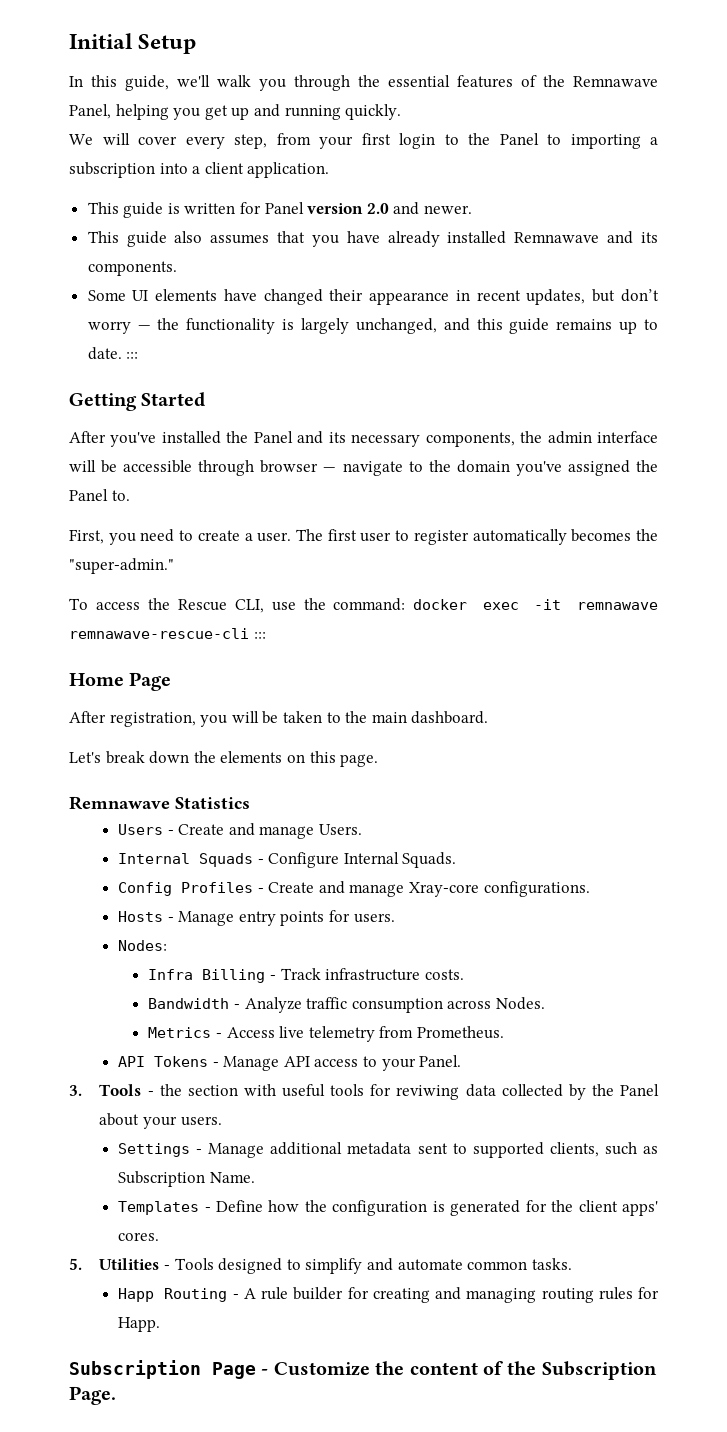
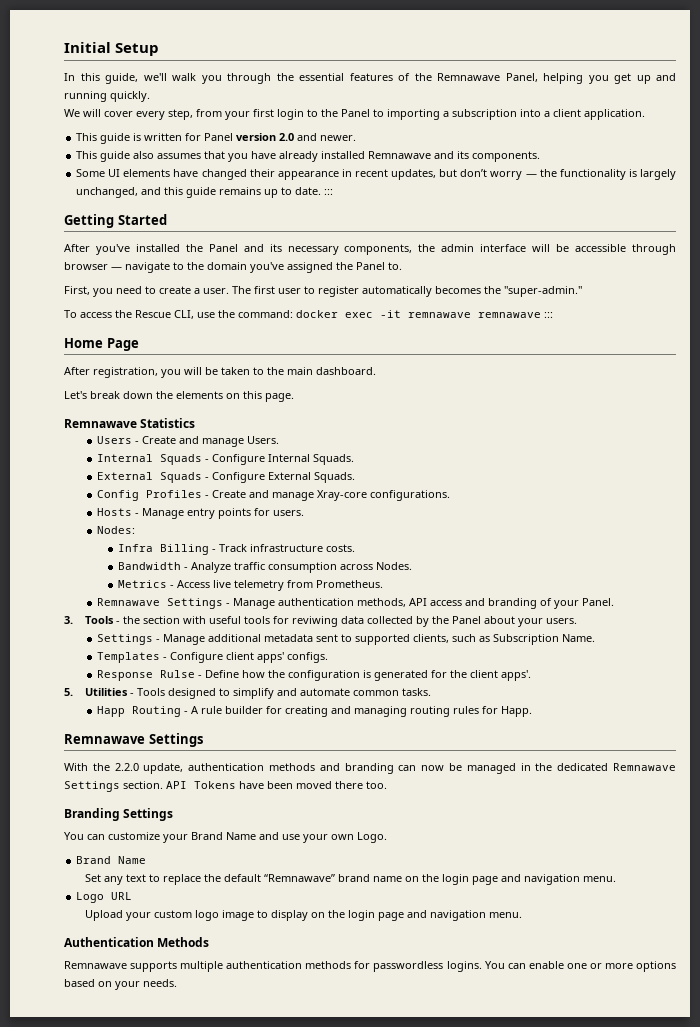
[69,628,249,639] remnawave-rescue-cli -> [478,312,541,318] remnawave
(457, 860) none -> [97,472,356,483] // External Squads - Configure External Squads.
[118,1056,378,1071] API Tokens - Manage API access to -> [97,598,553,609] Remnawave Settings - Manage authentication methods, API access and branding of
(211, 1209) none -> [170,652,329,663] [97,670,203,681] Configure client apps' configs. // Response Rulse -
[622,1201,658,1216] [118,1232,160,1241] apps' cores. -> [501,670,532,681] apps'.
[69,1360,657,1380] [69,1386,116,1405] Subscription Page - Customize the content of the Subscription Page. -> [64,733,203,747] [64,763,676,774] [64,781,387,792] [64,808,174,821] [64,832,387,843] [76,856,147,864] [85,874,617,885] [76,892,133,903] [85,910,523,921] [64,937,210,947] [64,961,676,972] [64,979,177,990] Remnawave Settings // With the 2.2.0 update, authentication methods and branding can now be managed in the dedicated Remnawave Settings section. API Tokens have been moved there too. // Branding Settings // You can customize your Brand Name and use your own Logo. // Brand Name // Set any text to replace the default “Remnawave” brand name on the login page and navigation menu. // Logo URL // Upload your custom logo image to display on the login page and navigation menu. // Authentication Methods // Remnawave supports multiple authentication methods for passwordless logins. You can enable one or more options based on your needs.

